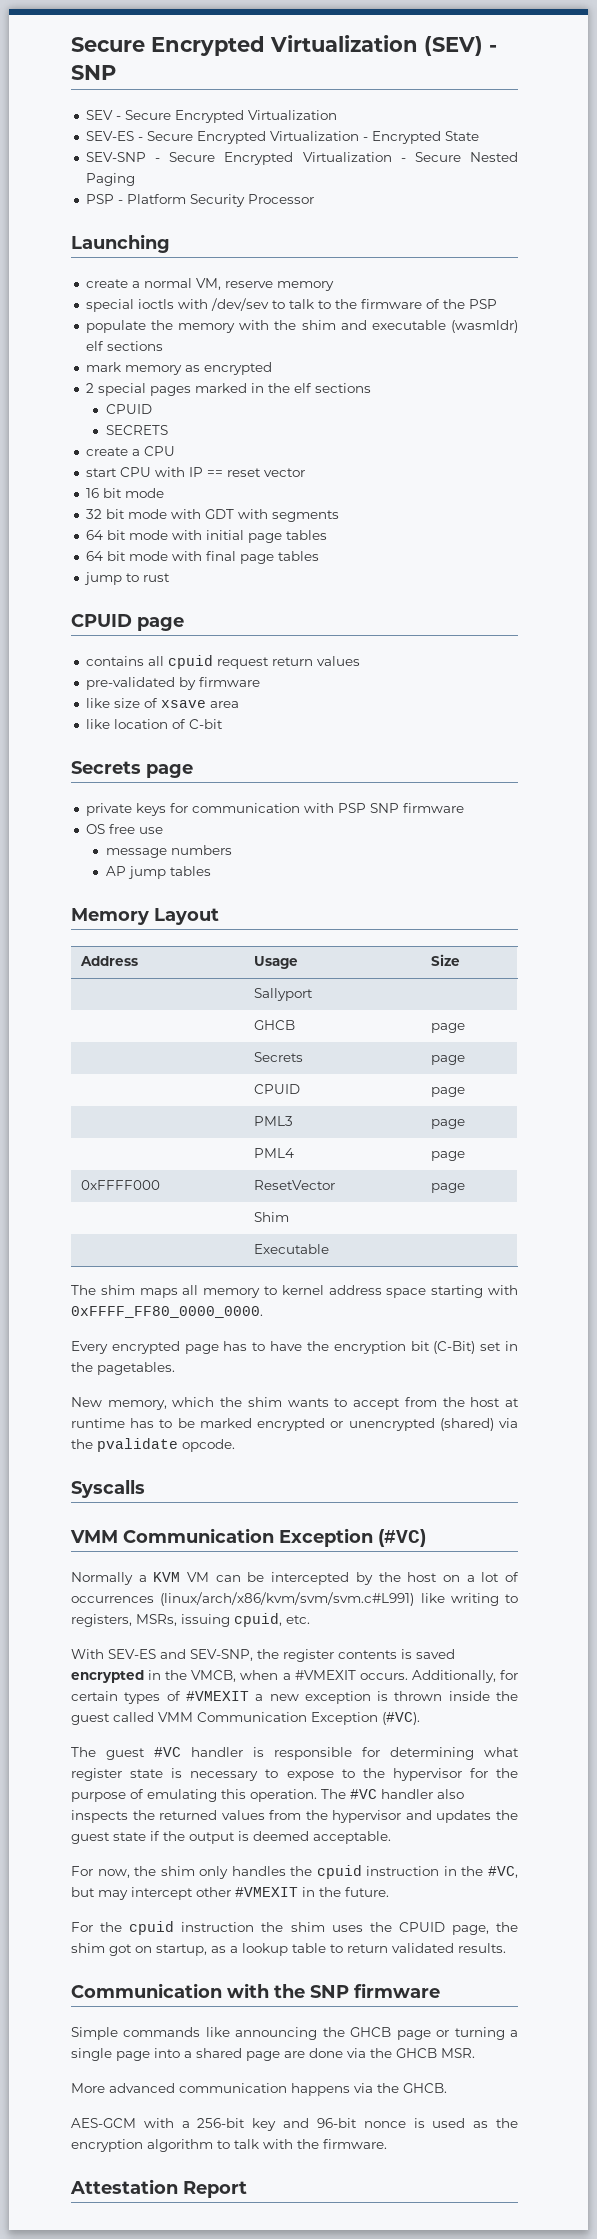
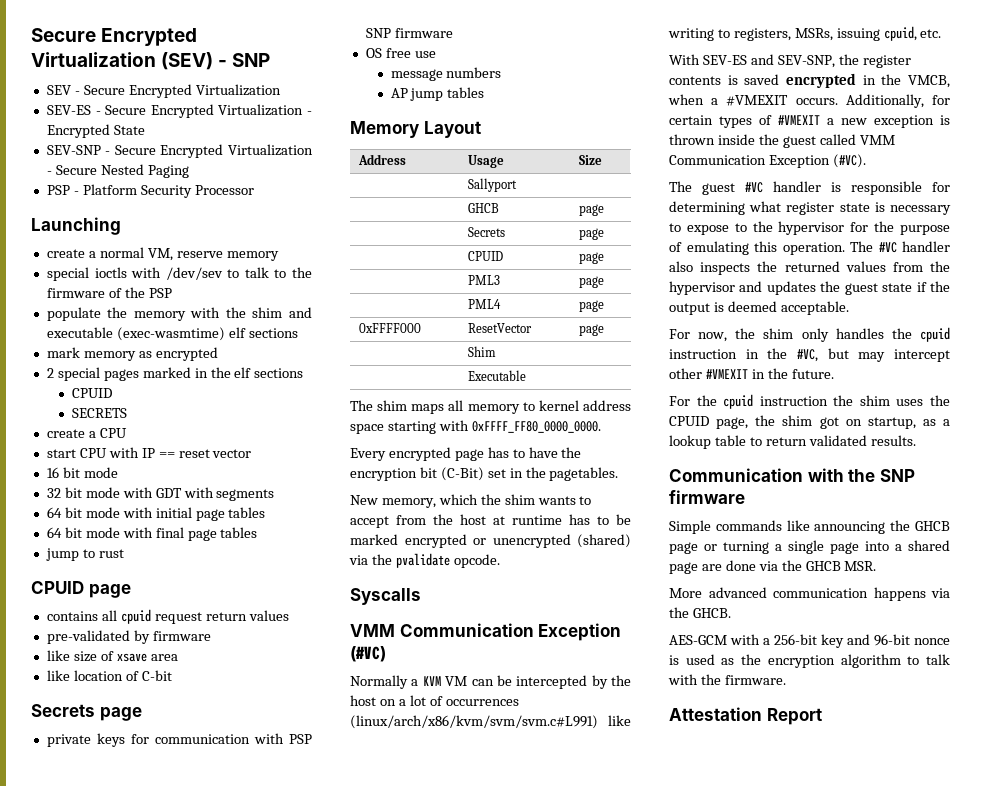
[451,320,518,333] (wasmldr) -> [116,327,225,341] (exec-wasmtime)

